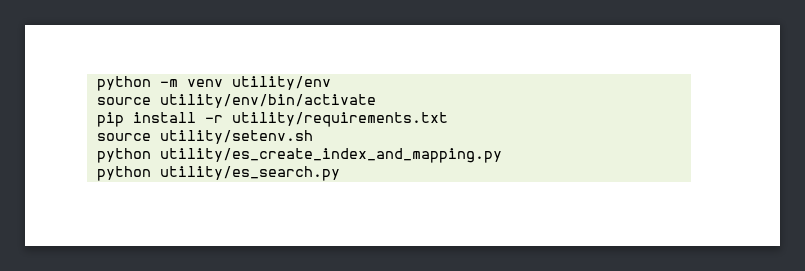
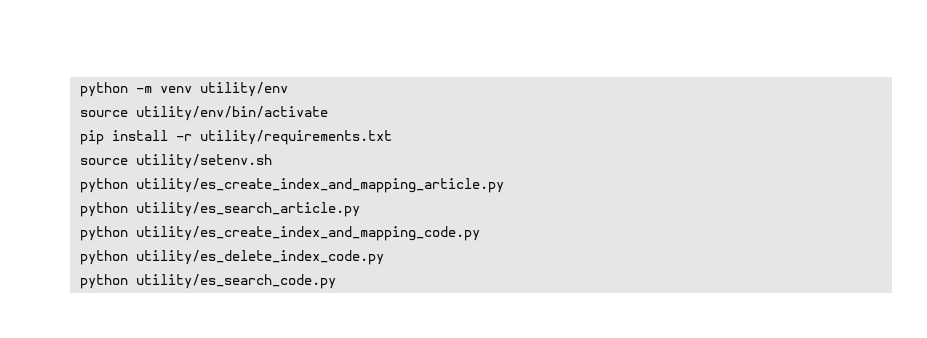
[160,148,503,163] [97,166,341,181] utility/es_create_index_and_mapping.py // python utility/es_search.py -> [135,178,504,193] [79,202,360,217] [79,226,480,241] [79,250,384,265] [79,274,336,289] utility/es_create_index_and_mapping_article.py // python utility/es_search_article.py // python utility/es_create_index_and_mapping_code.py // python utility/es_delete_index_code.py // python utility/es_search_code.py

